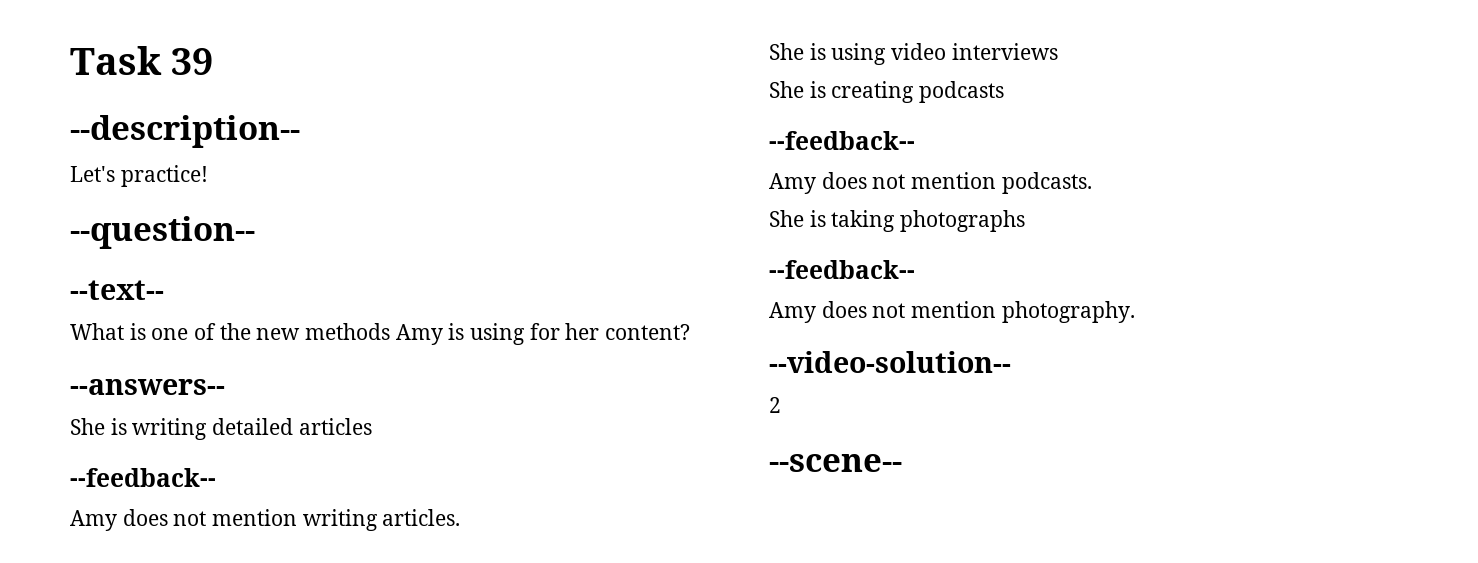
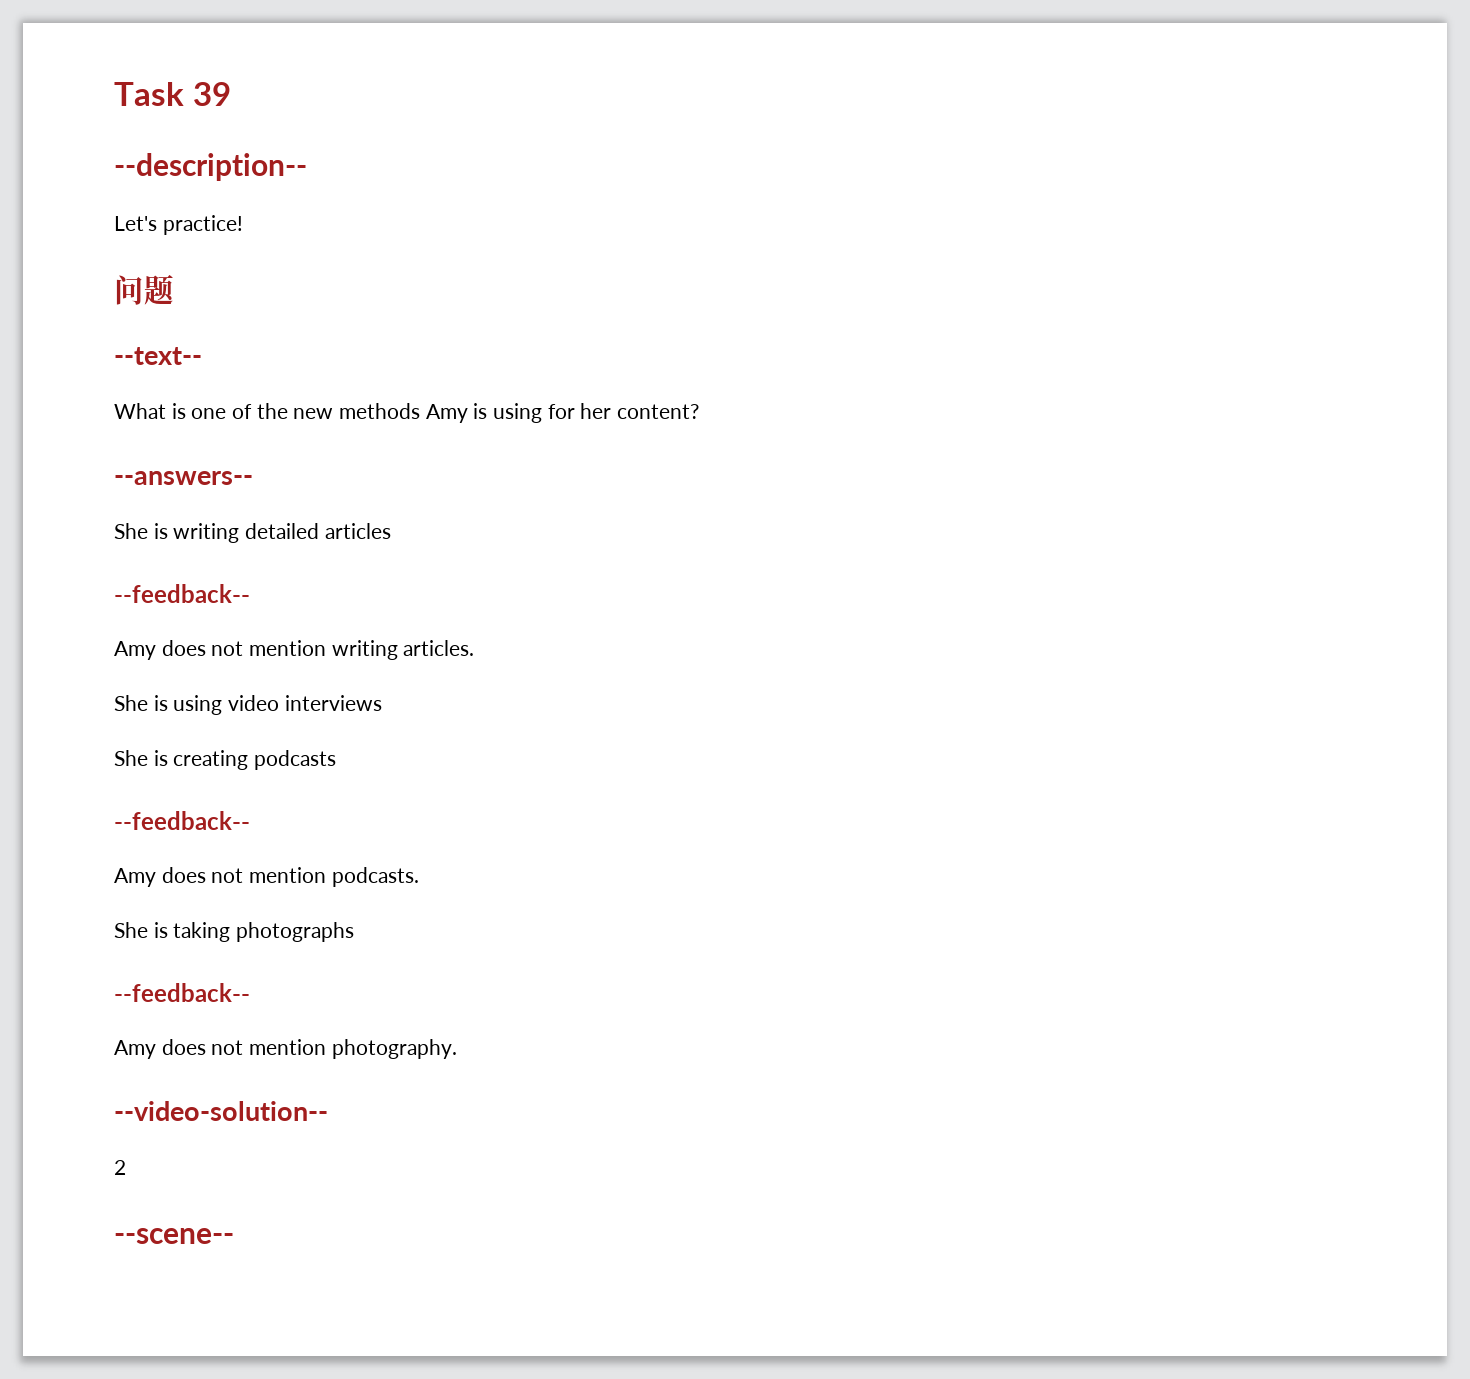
[70,216,255,249] --question-- -> [114,274,174,305] 问题

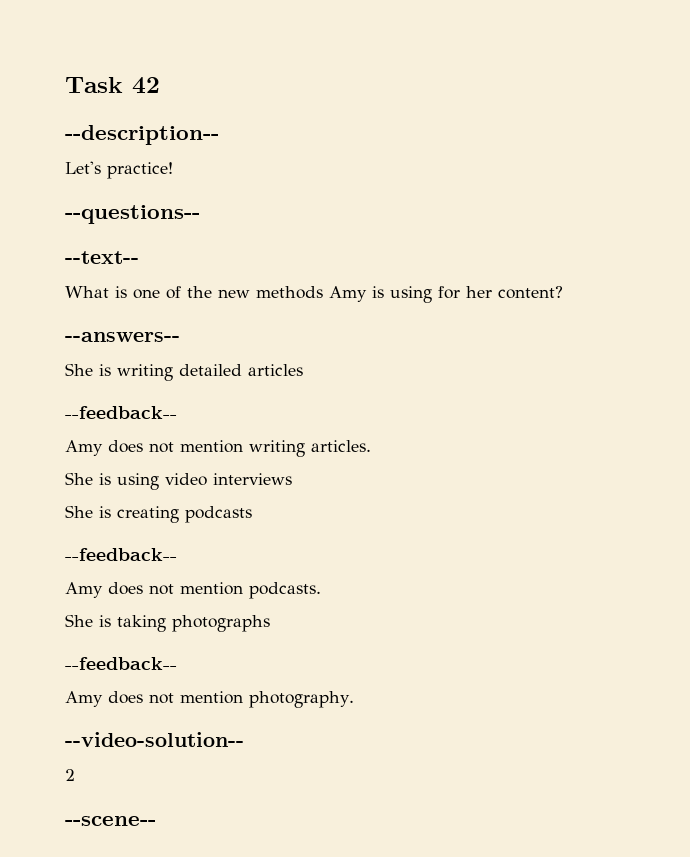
[192,82,231,106] 39 -> [132,77,160,94] 42
[114,274,174,305] 问题 -> [65,205,200,224] --questions--

